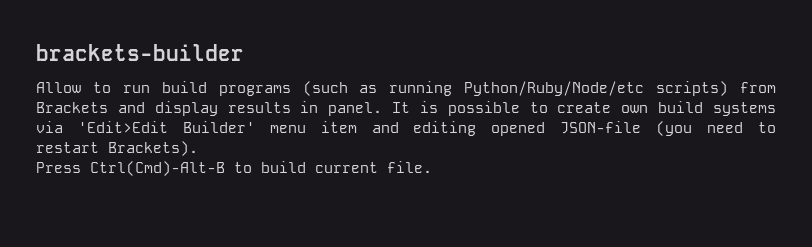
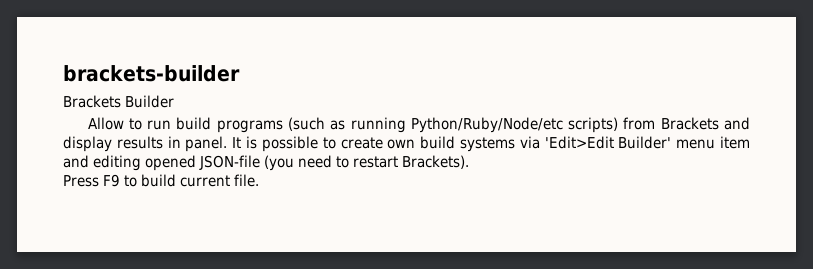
(244, 52) none -> [63,95,175,108] // Brackets Builder
[90,161,225,176] Ctrl(Cmd)-Alt-B -> [103,174,121,187] F9

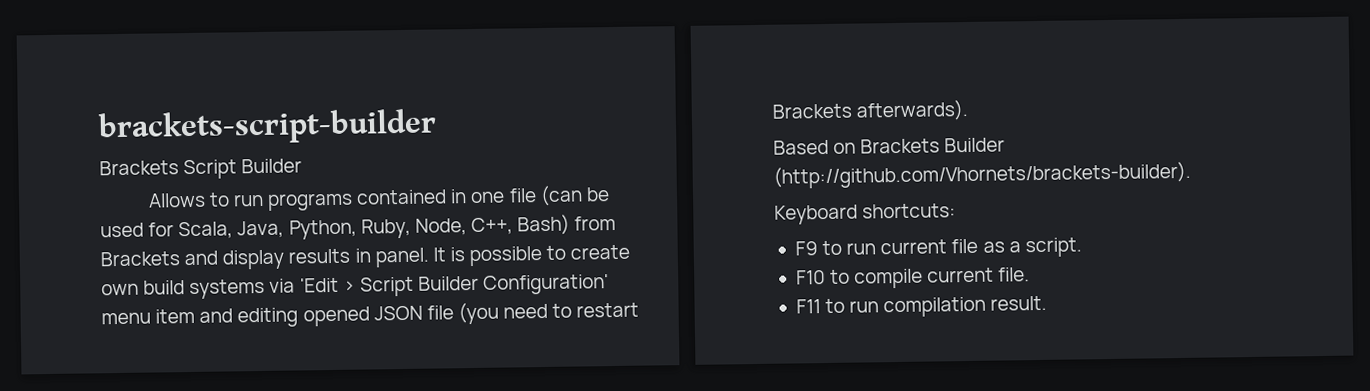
[63,65,240,82] [63,95,121,108] brackets-builder // Brackets -> [98,108,437,146] [99,159,238,180] brackets-script-builder // Brackets Script
[87,117,619,133] Allow to run build programs (such as running Python/Ruby/Node/etc scripts) -> [147,185,610,211] [100,214,571,240] Allows to run programs contained in one file (can be used for Scala, Java, Python, Ruby, Node, C++, Bash)
[544,136,672,149] 'Edit>Edit Builder' -> [299,274,610,297] 'Edit > Script Builder Configuration'
[199,155,261,170] JSON-file -> [373,305,454,321] JSON file
[402,155,470,169] [63,174,260,187] Brackets). // Press F9 to build current file. -> [772,99,969,122] [773,137,1006,155] [773,161,1191,189] [774,203,957,225] [794,237,1082,258] [795,267,1031,289] [795,295,1048,318] Brackets afterwards). // Based on Brackets Builder (http://github.com/Vhornets/brackets-builder). // Keyboard shortcuts: // F9 to run current file as a script. // F10 to compile current file. // F11 to run compilation result.

